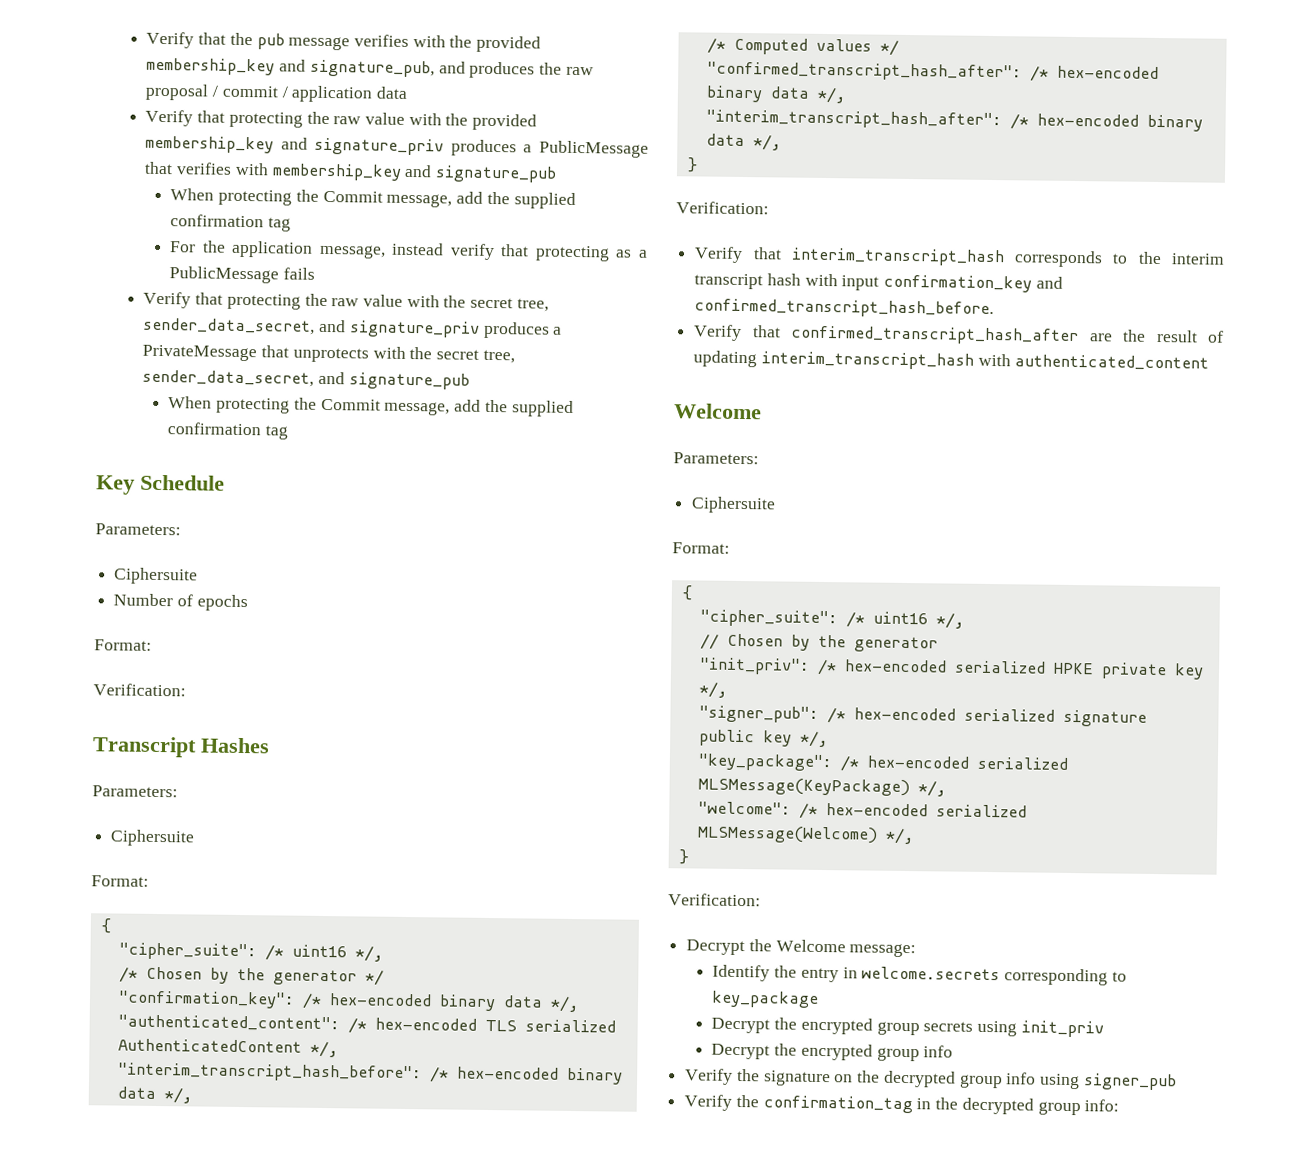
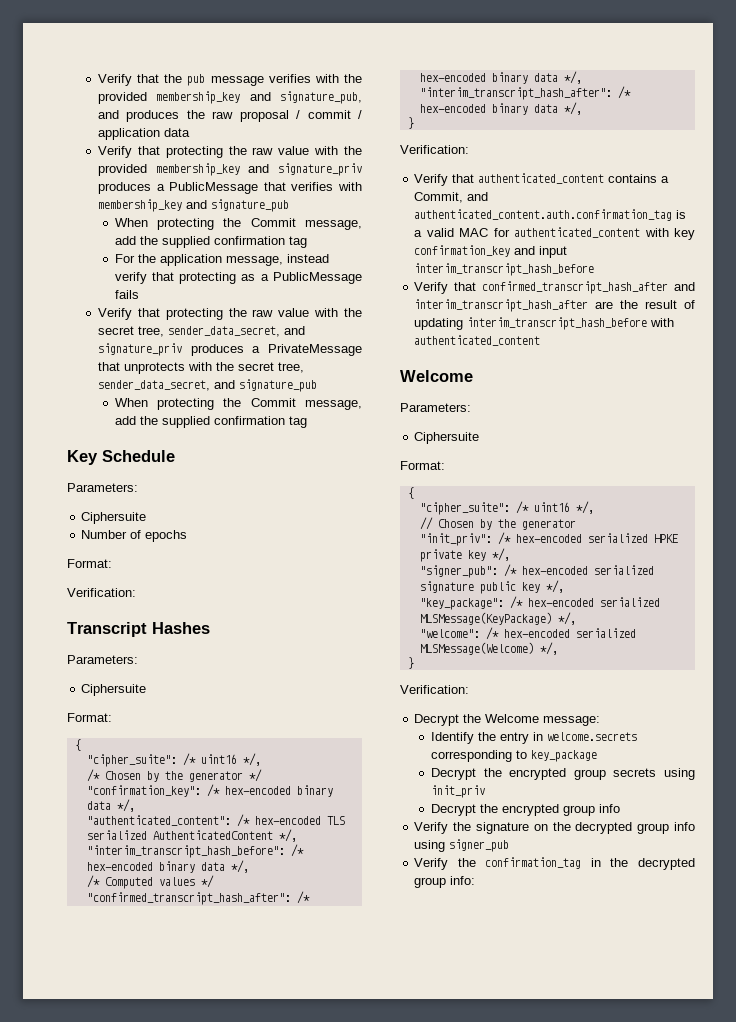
[790,247,1225,268] [694,273,1063,293] [694,298,995,319] interim_transcript_hash corresponds to the interim transcript hash with input confirmation_key and confirmed_transcript_hash_before. -> [478,173,670,184] [414,192,489,203] [414,209,687,221] [414,227,695,240] [414,245,568,258] [414,263,595,276] authenticated_content contains a Commit, and authenticated_content.auth.confirmation_tag is a valid MAC for authenticated_content with key confirmation_key and input interim_transcript_hash_before
(1080, 335) none -> [674,282,695,291] [414,299,589,312] and interim_transcript_hash_after
[760,351,974,370] interim_transcript_hash -> [467,317,648,330] interim_transcript_hash_before

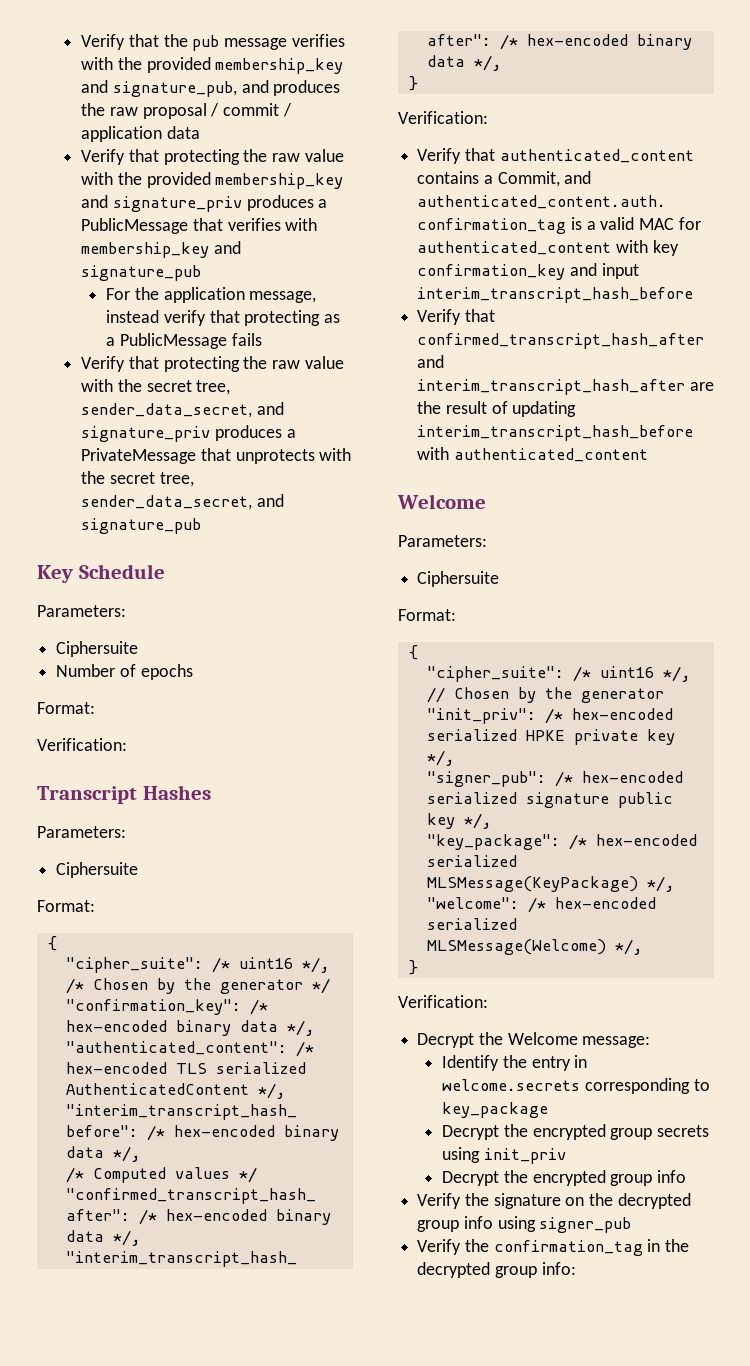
[114,218,362,230] [114,236,307,248] // When protecting the Commit message, add the supplied confirmation tag -> (202, 273) none
[114,398,362,410] [114,416,307,428] // When protecting the Commit message, add the supplied confirmation tag -> (202, 526) none

